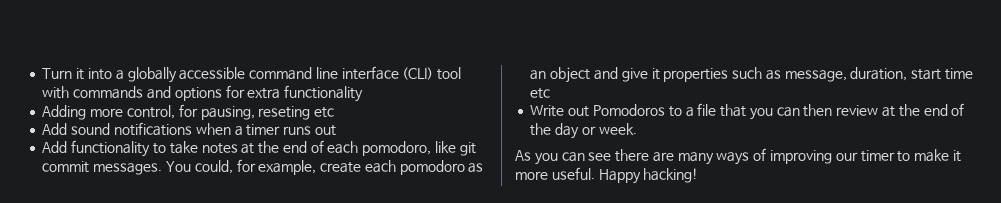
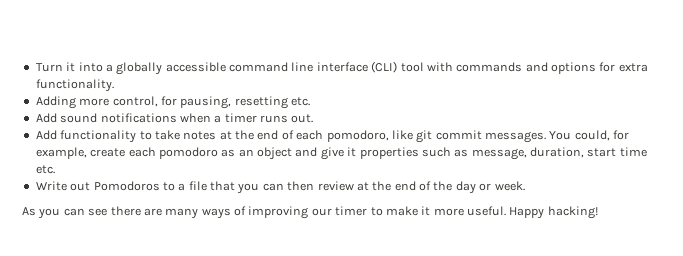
[284,85,364,102] functionality -> [35,79,114,92] functionality.
[258,106,335,120] reseting etc -> [234,96,310,109] resetting etc.
[314,125,336,136] out -> [291,114,314,123] out.
[530,88,551,99] etc -> [35,165,55,174] etc.

